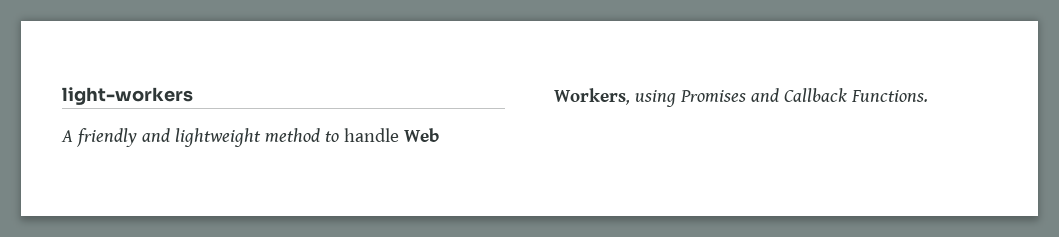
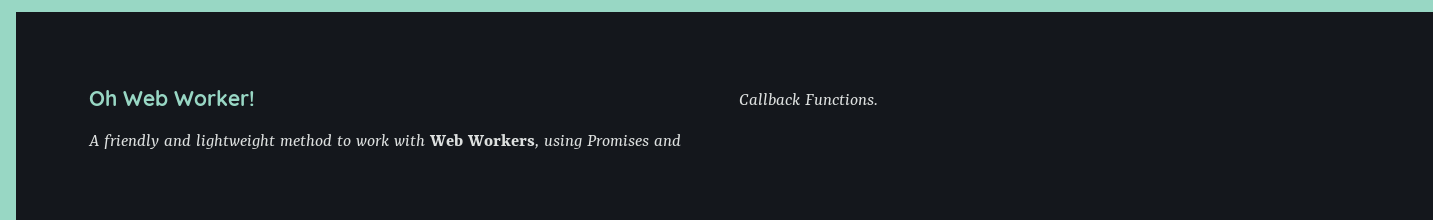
[62,87,193,105] light-workers -> [89,90,255,106] Oh Web Worker!
[343,128,399,142] handle -> [355,134,425,146] work with

